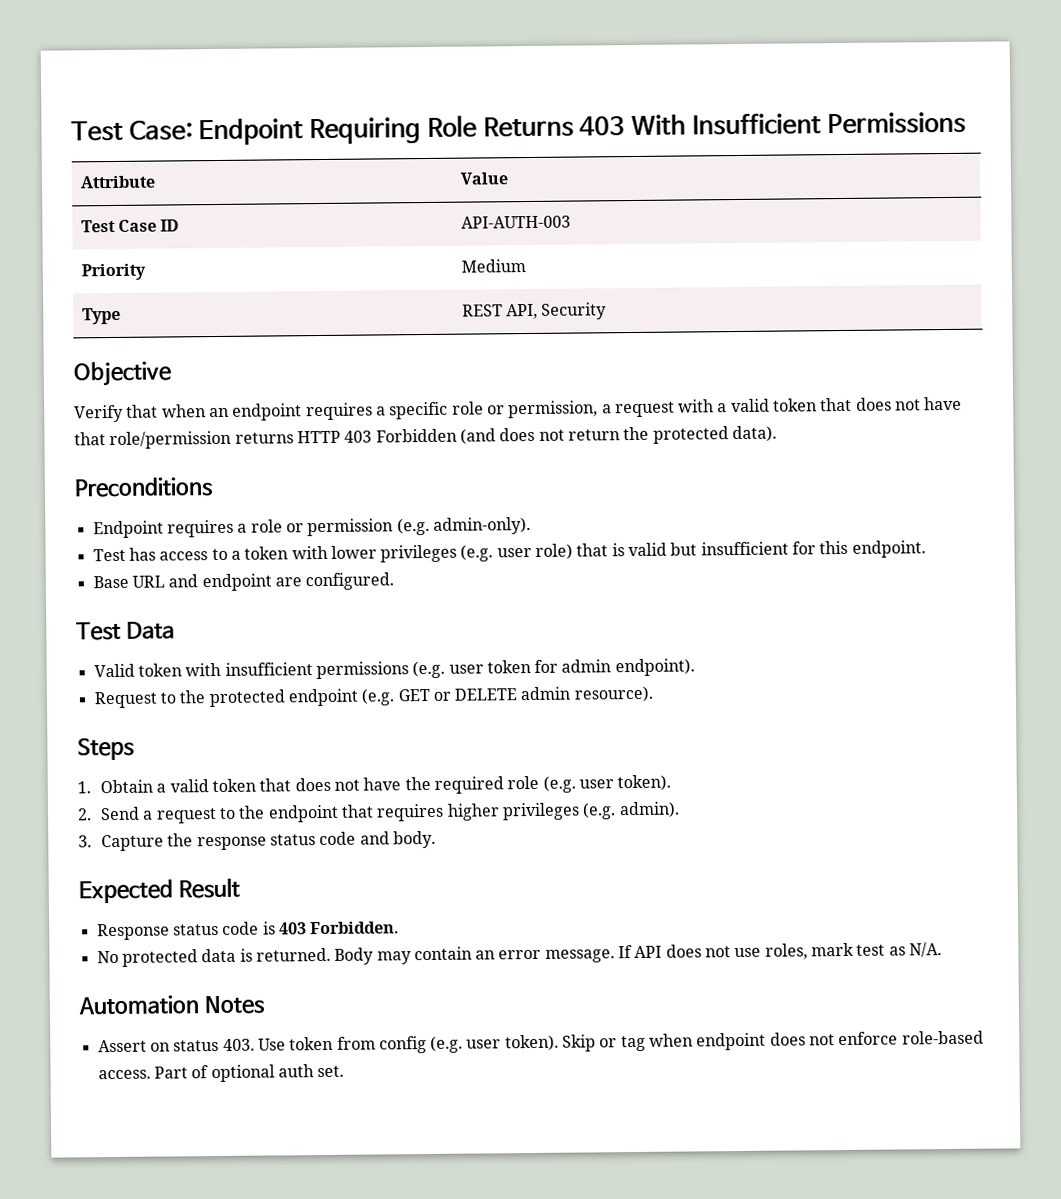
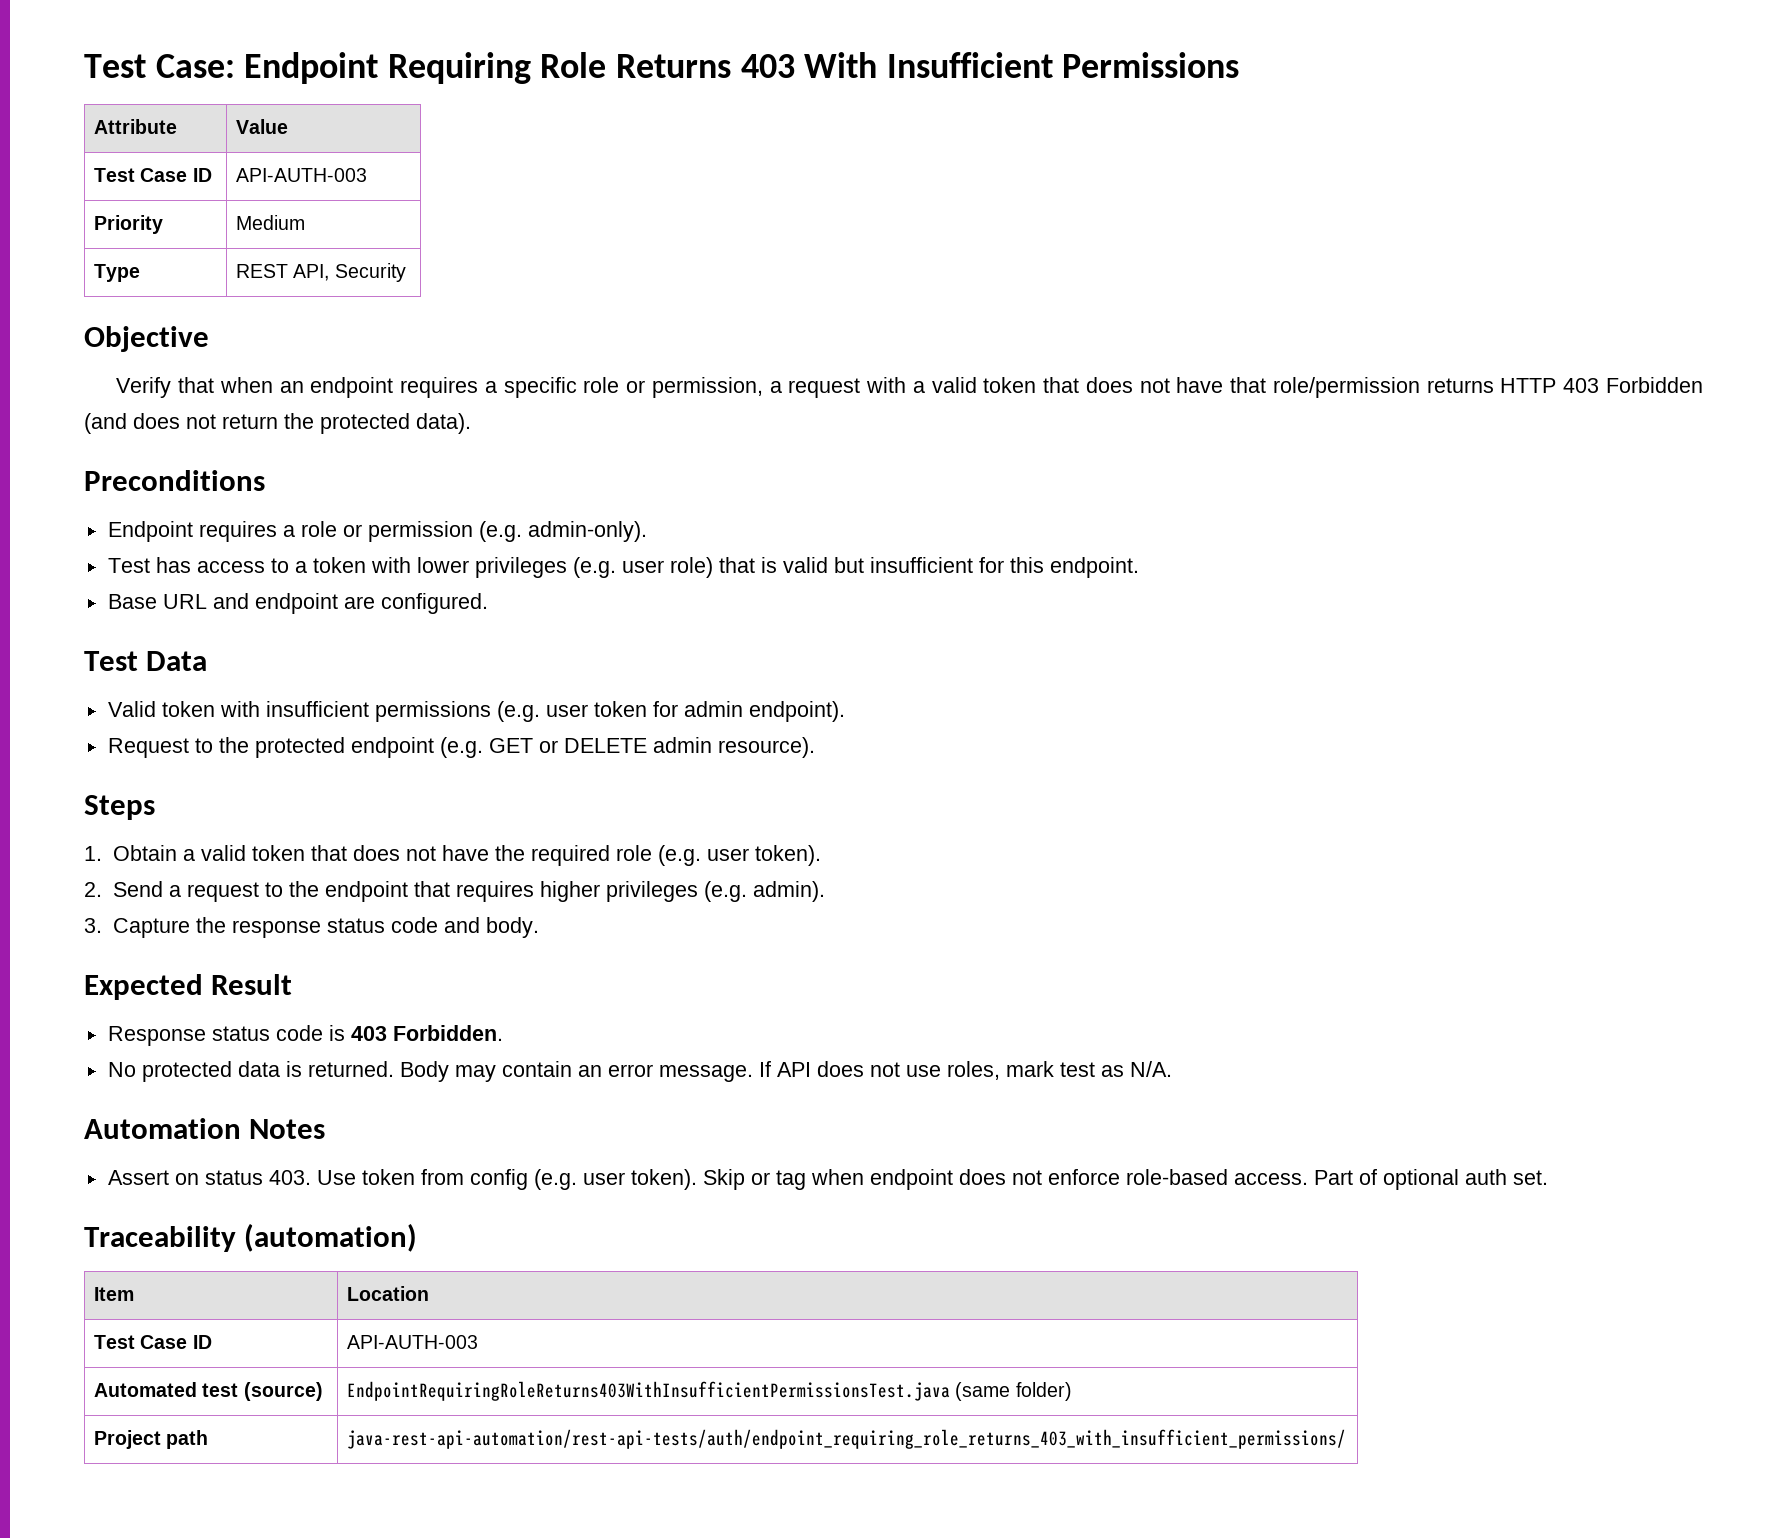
(345, 1071) none -> [84,1223,418,1252] [94,1287,135,1301] [347,1286,430,1301] [94,1335,212,1349] [347,1335,479,1349] [94,1382,323,1401] [347,1381,1072,1401] [94,1430,209,1449] [347,1429,1347,1449] // Traceability (automation) // Item | Location // Test Case ID | API-AUTH-003 // Automated test (source) | EndpointRequiringRoleReturns403WithInsufficientPermissionsTest.java (same folder) // Project path | java-rest-api-automation/rest-api-tests/auth/endpoint_requiring_role_returns_403_with_insufficient_permissions/

